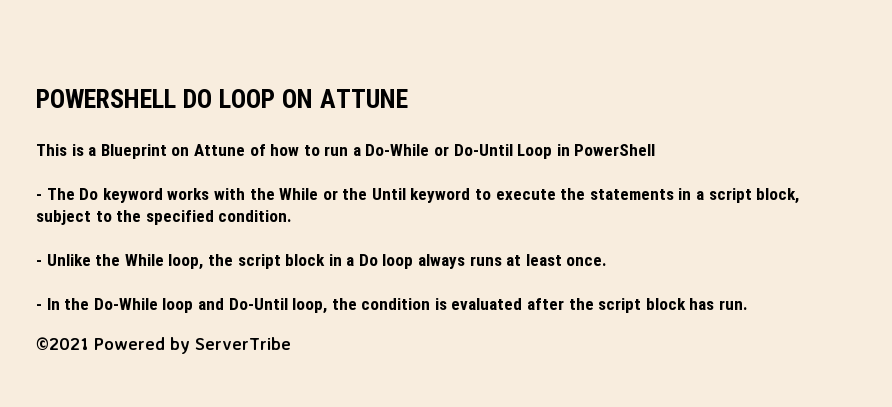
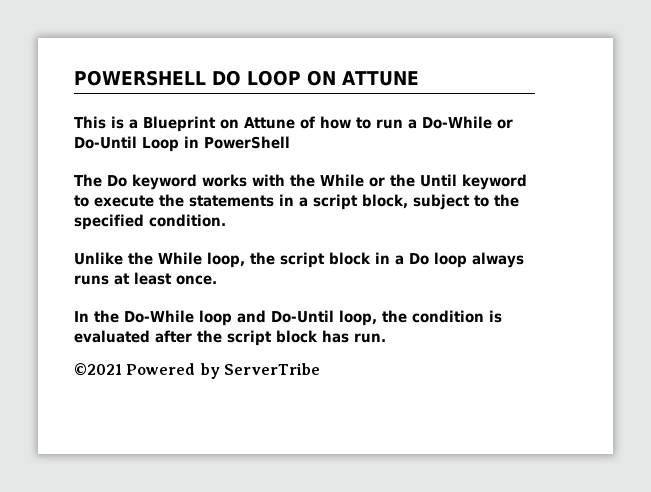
[36,194,42,200] - -> (290, 142) none
[36,260,42,266] - -> (226, 220) none
[36,304,42,310] - -> (217, 280) none

